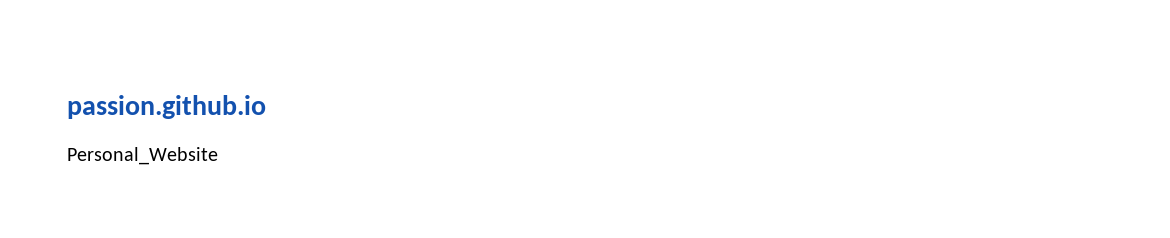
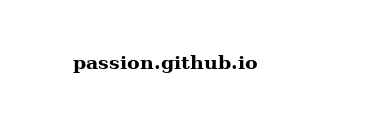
[67,147,218,165] // Personal_Website -> (258, 64) none

